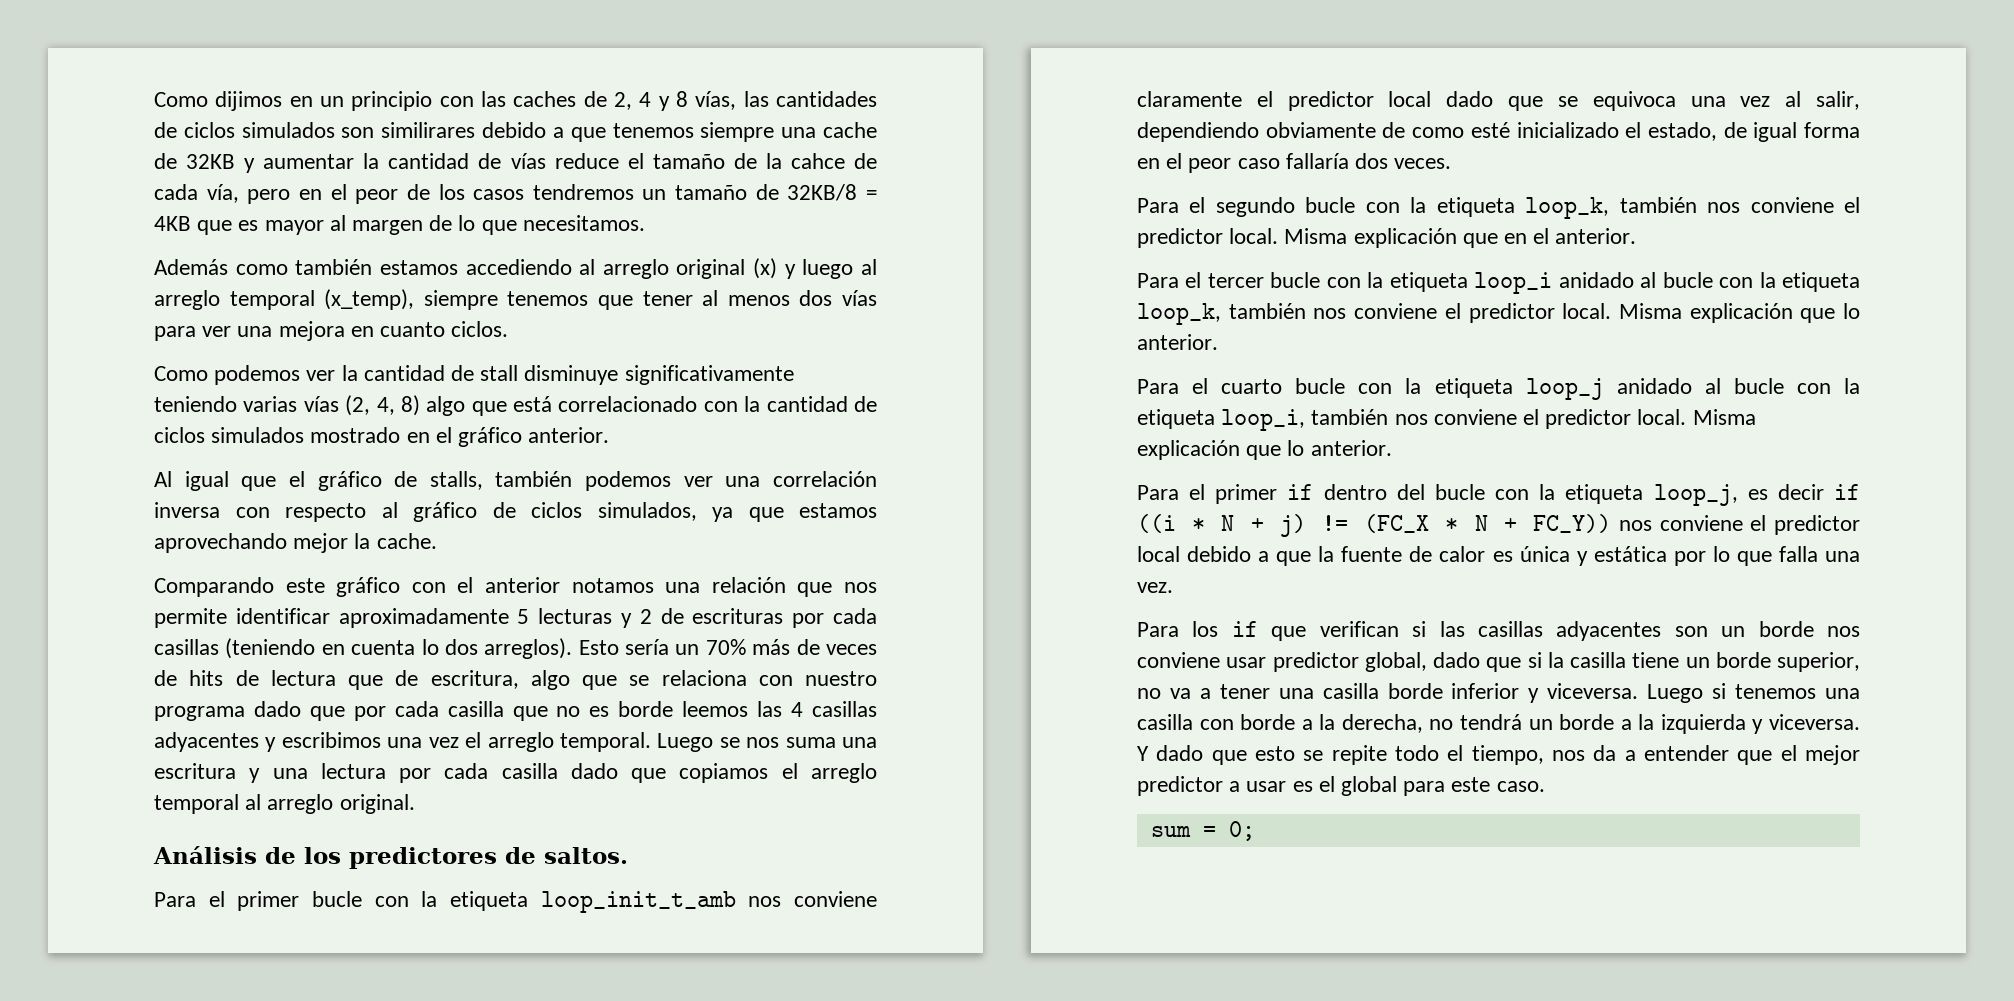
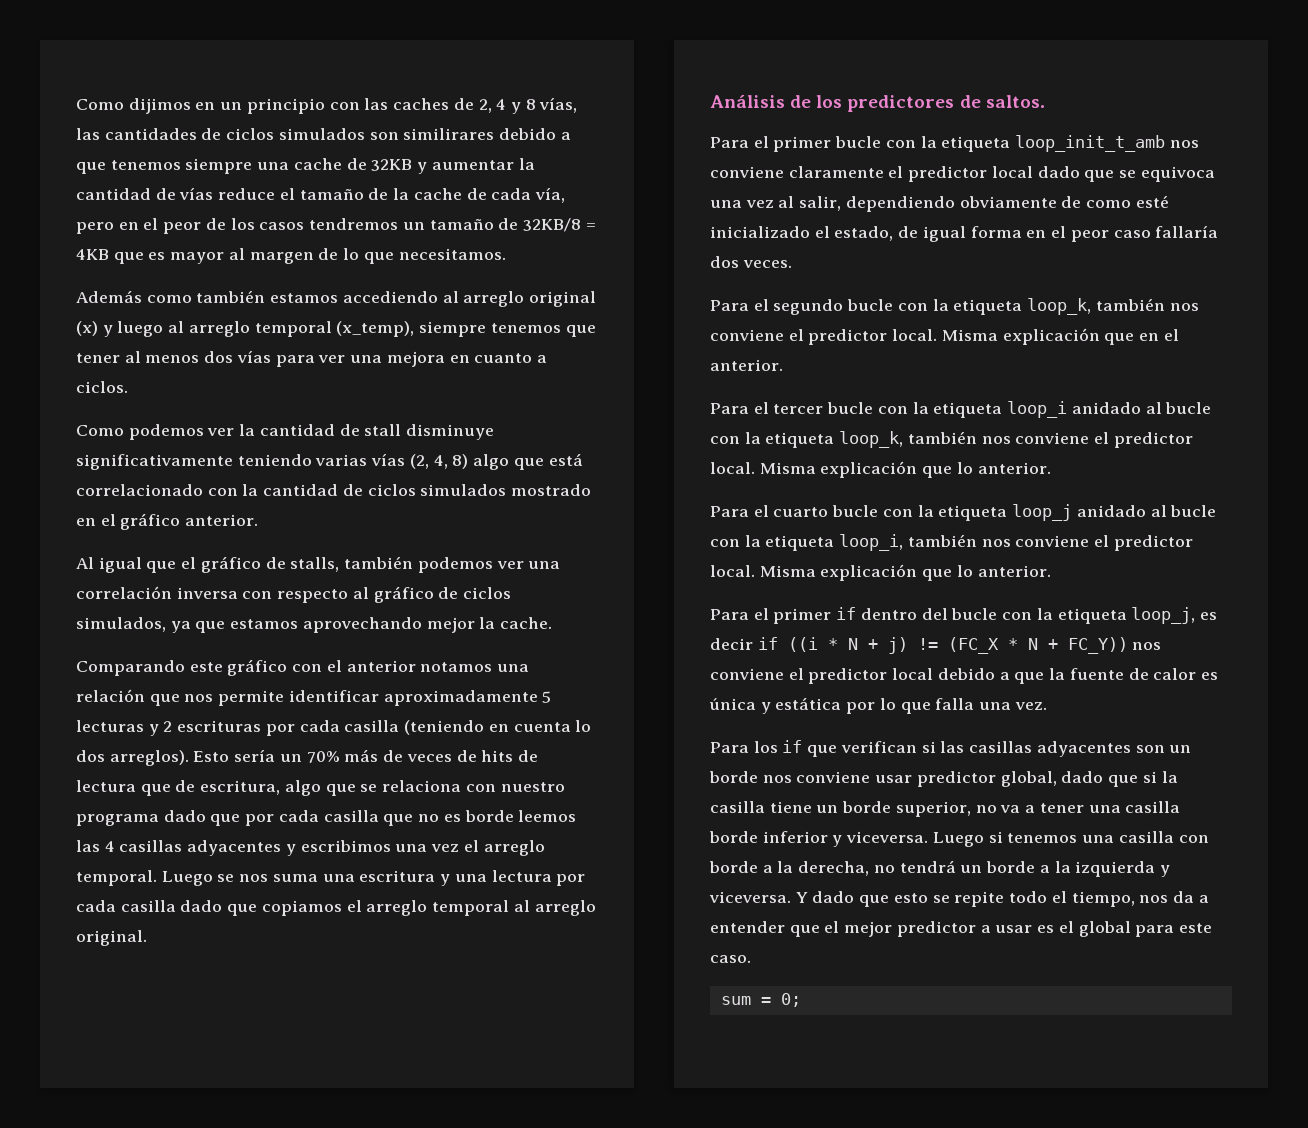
[790,153,845,169] cahce -> [413,188,462,200] cache
(446, 329) none -> [536,355,547,363] a
[660,608,684,624] de -> (173, 726) none
[154,639,219,655] casillas -> [344,720,400,732] casilla

